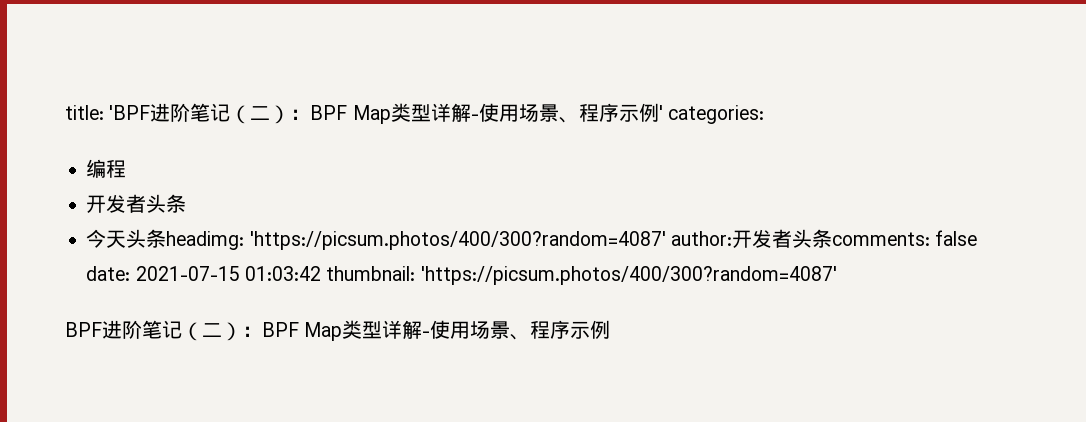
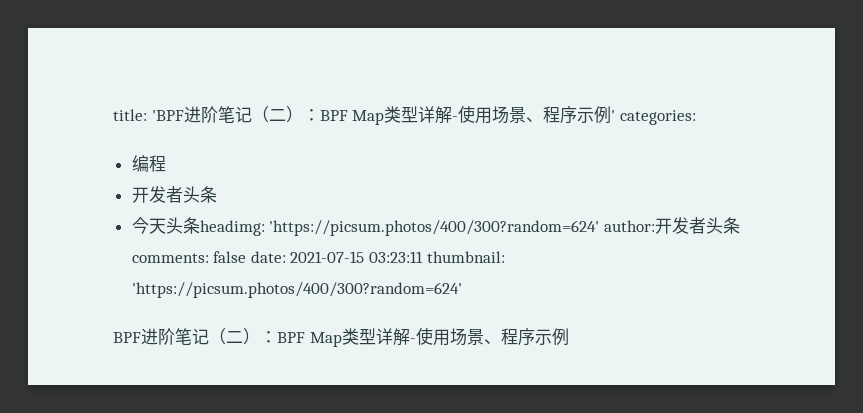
[249,231,666,250] 'https://picsum.photos/400/300?random=4087' -> [269,220,600,236] 'https://picsum.photos/400/300?random=624'
[244,266,837,285] 01:03:42 thumbnail: 'https://picsum.photos/400/300?random=4087' -> [369,251,505,263] [131,282,462,298] 03:23:11 thumbnail: 'https://picsum.photos/400/300?random=624'

